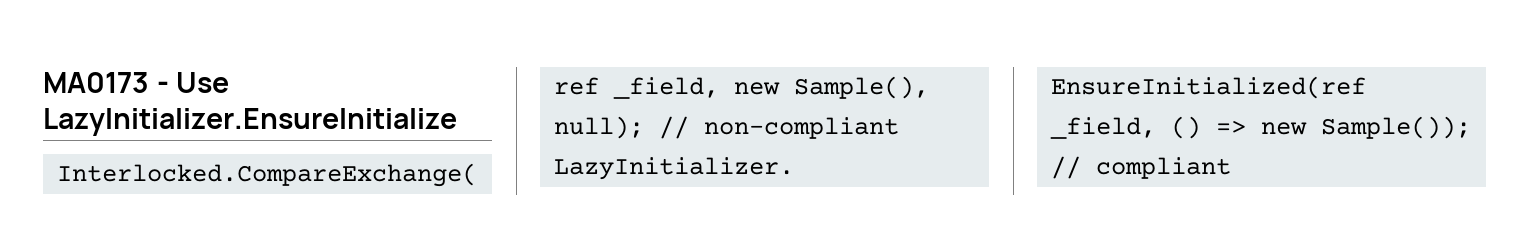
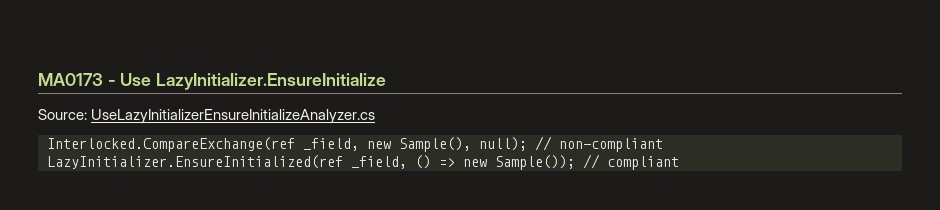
(457, 122) none -> [38,109,376,124] // Source: UseLazyInitializerEnsureInitializeAnalyzer.cs

